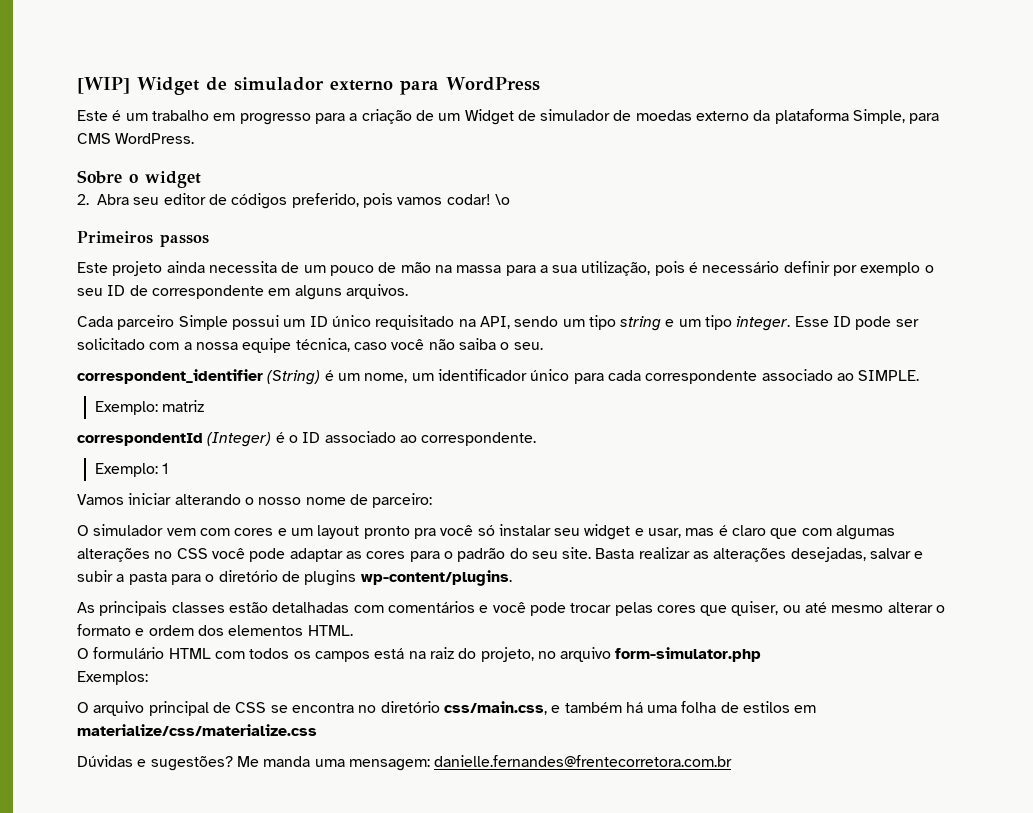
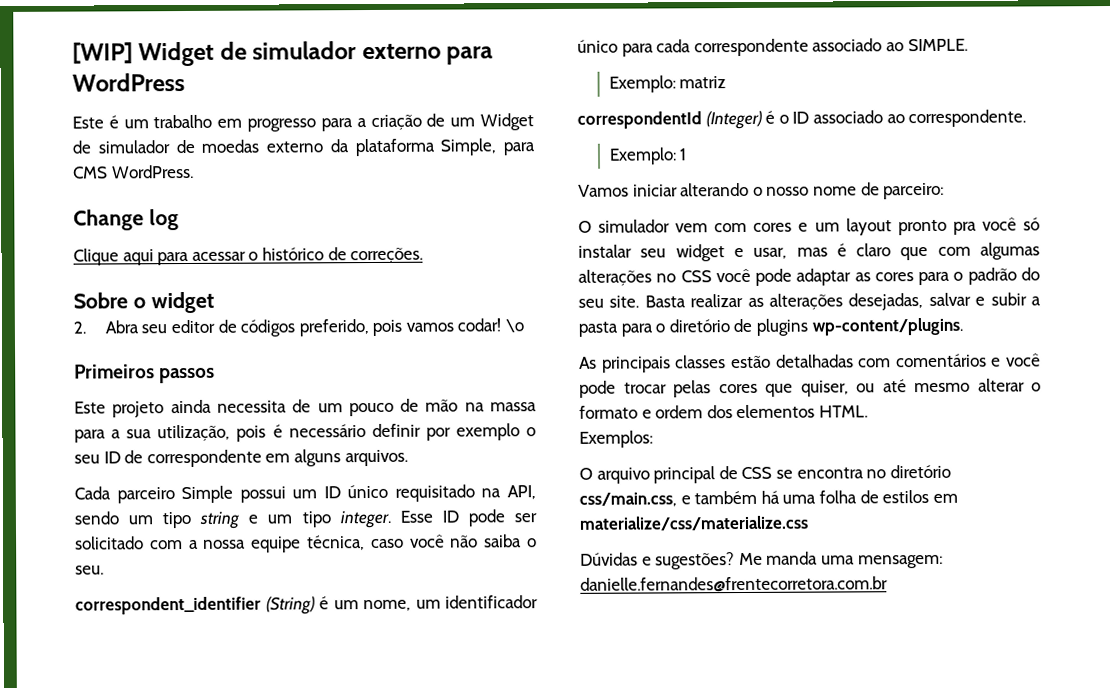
(195, 138) none -> [73,209,179,231] [73,247,424,266] // Change log // Clique aqui para acessar o histórico de correções.
[77,647,762,662] // O formulário HTML com todos os campos está na raiz do projeto, no arquivo form-simulator.php -> (868, 411) none

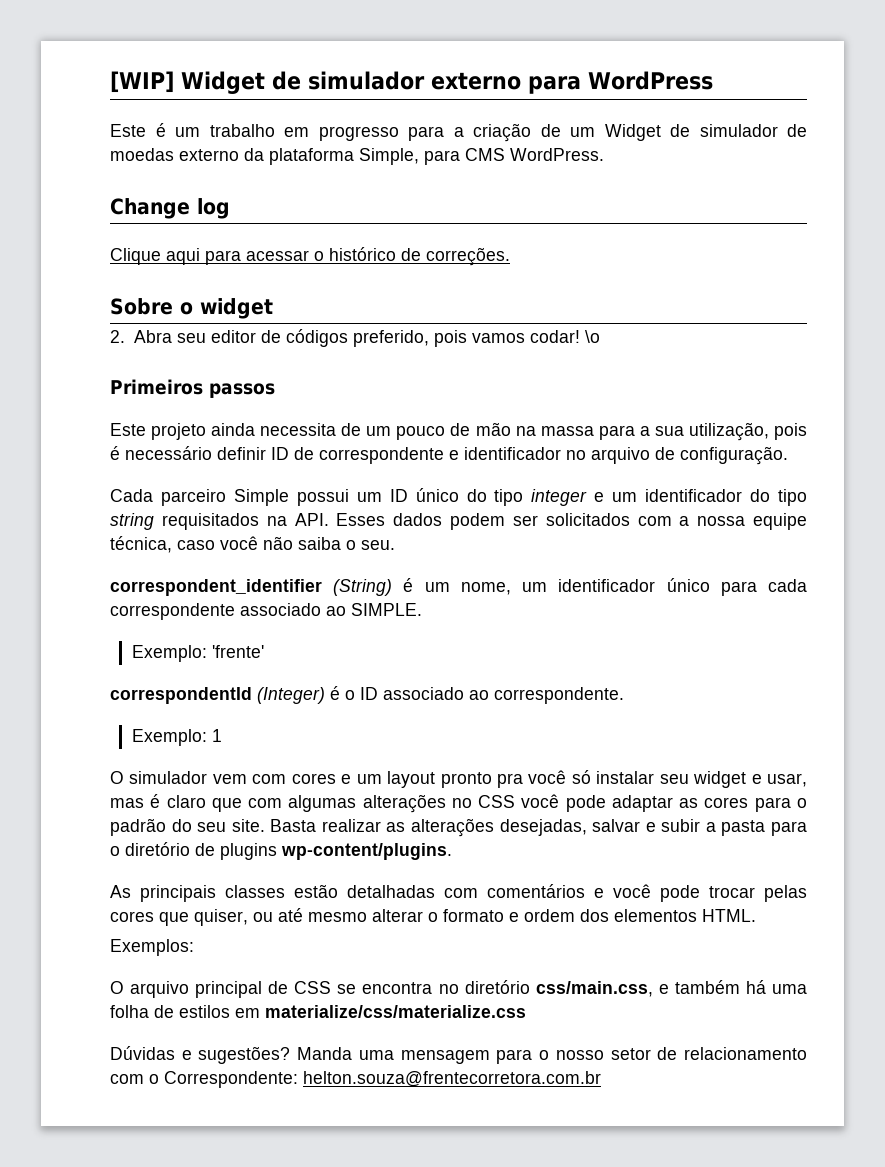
[425,423,536,441] [74,449,408,468] por exemplo o seu ID de correspondente em alguns arquivos. -> [271,446,788,465] ID de correspondente e identificador no arquivo de configuração.
[394,484,536,502] [74,509,537,529] [75,536,144,550] requisitado na API, sendo um tipo string e um tipo integer. Esse ID pode ser solicitado -> [466,489,808,506] [110,513,630,530] do tipo integer e um identificador do tipo string requisitados na API. Esses dados podem ser solicitados
[679,76,727,89] matriz -> [211,645,264,658] 'frente'
[578,182,945,200] // Vamos iniciar alterando o nosso nome de parceiro: -> (222, 735) none
[738,551,943,569] [580,576,888,593] Me manda uma mensagem: danielle.fernandes@frentecorretora.com.br -> [297,1047,808,1064] [110,1071,601,1088] Manda uma mensagem para o nosso setor de relacionamento com o Correspondente: helton.souza@frentecorretora.com.br

